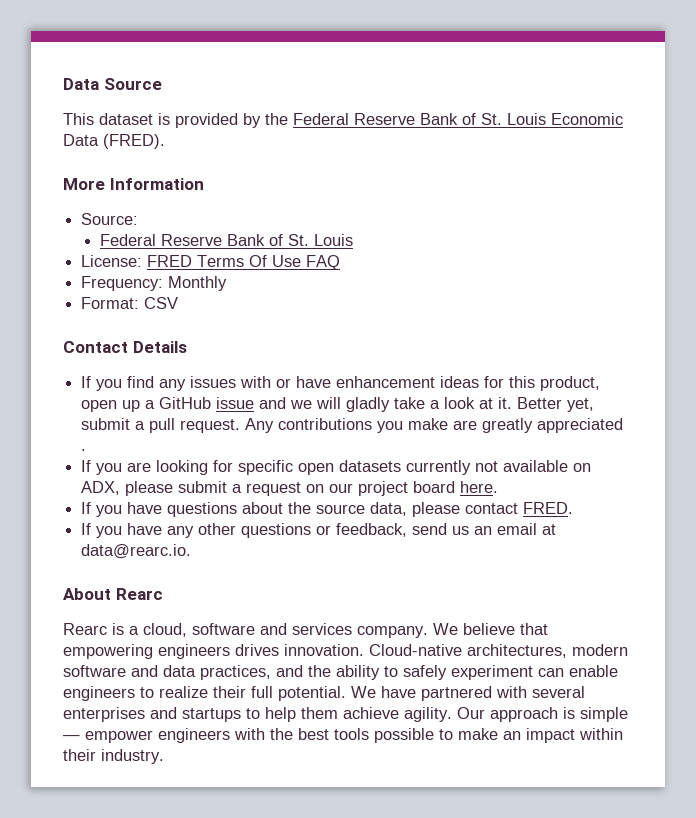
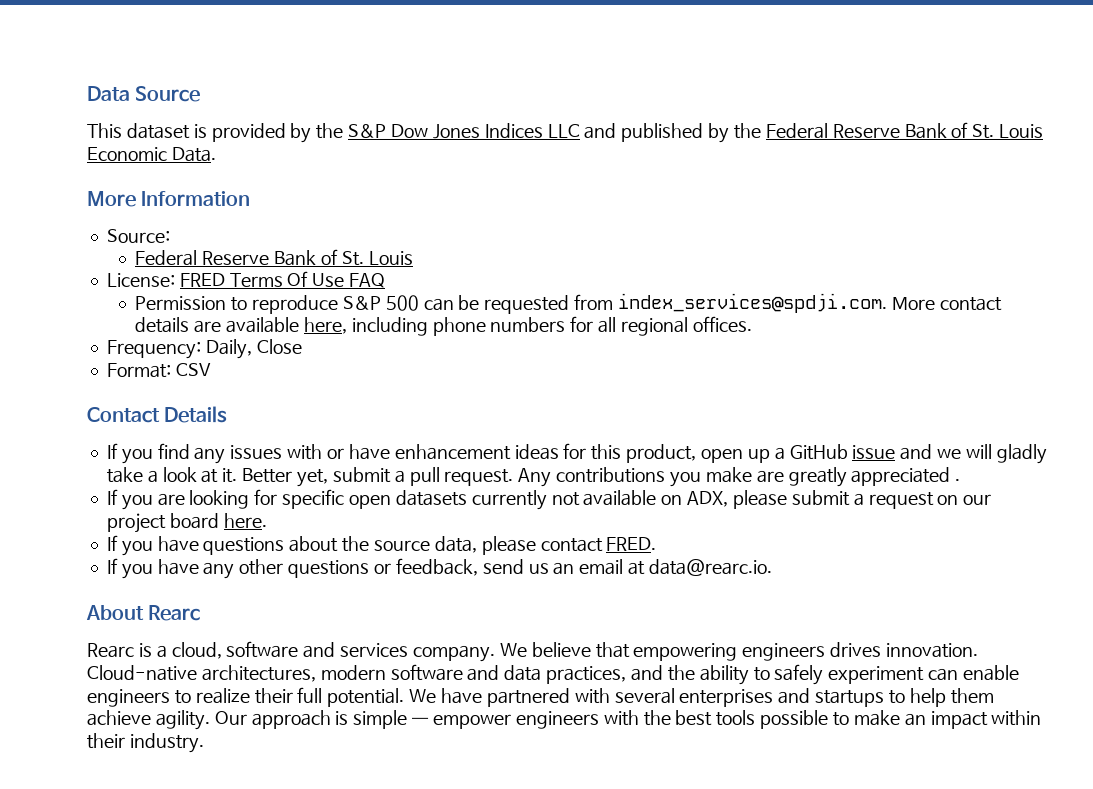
(288, 119) none -> [348,123,762,143] S&P Dow Jones Indices LLC and published by the
[63,134,165,149] Data (FRED). -> [171,147,216,162] Data.
(341, 262) none -> [135,293,1002,314] [135,316,752,336] // Permission to reproduce S&P 500 can be requested from index_services@spdji.com. More contact details are available here, including phone numbers for all regional offices.
[168,276,228,291] Monthly -> [205,339,302,359] Daily, Close

